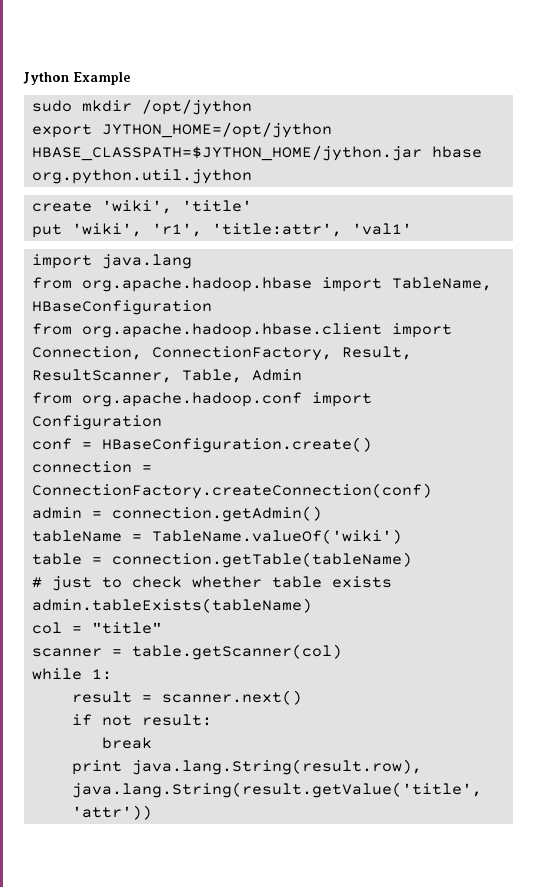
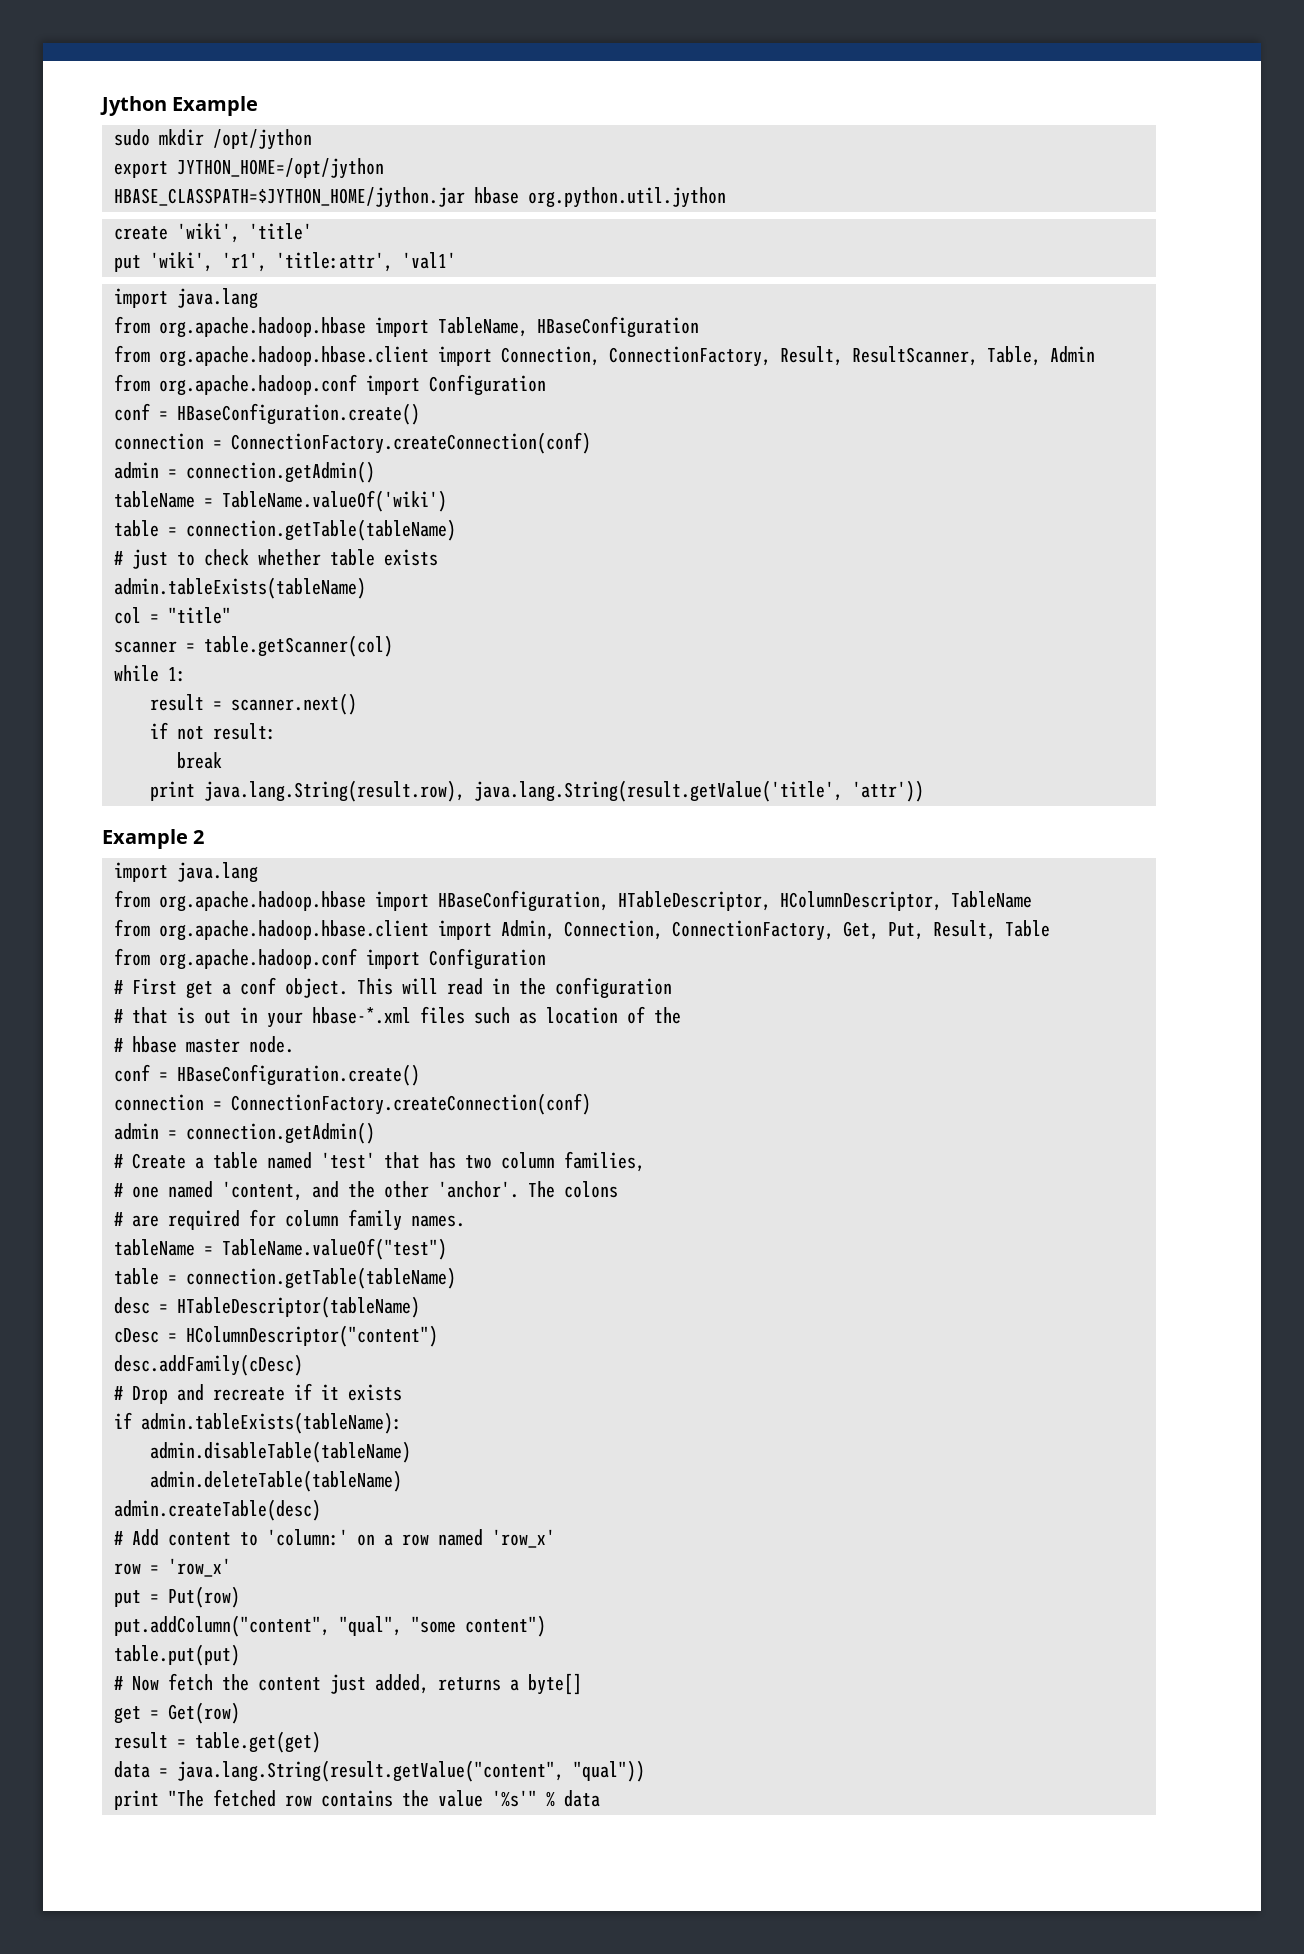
(153, 812) none -> [102,829,205,849] [114,862,259,883] [114,890,1033,912] [114,919,1051,941] [114,948,547,970] [114,977,673,999] [114,1006,682,1028] [114,1036,295,1053] [114,1064,421,1086] [114,1093,592,1115] [114,1122,376,1144] [114,1151,646,1172] [114,1181,619,1201] [114,1209,466,1231] [114,1238,448,1260] [114,1267,457,1289] [114,1296,421,1318] [114,1325,439,1347] [114,1354,304,1376] [114,1383,403,1404] [114,1412,403,1434] [150,1441,412,1463] [150,1470,403,1492] [114,1499,322,1521] [114,1529,556,1548] [114,1558,232,1577] [114,1586,241,1608] [114,1615,547,1637] [114,1644,241,1666] [114,1673,583,1695] [114,1702,241,1724] [114,1731,322,1753] [114,1760,646,1782] [114,1789,601,1810] // Example 2 // import java.lang // from org.apache.hadoop.hbase import HBaseConfiguration, HTableDescriptor, HColumnDescriptor, TableName // from org.apache.hadoop.hbase.client import Admin, Connection, ConnectionFactory, Get, Put, Result, Table // from org.apache.hadoop.conf import Configuration // # First get a conf object. This will read in the configuration // # that is out in your hbase-*.xml files such as location of the // # hbase master node. // conf = HBaseConfiguration.create() // connection = ConnectionFactory.createConnection(conf) // admin = connection.getAdmin() // # Create a table named 'test' that has two column families, // # one named 'content, and the other 'anchor'. The colons // # are required for column family names. // tableName = TableName.valueOf("test") // table = connection.getTable(tableName) // desc = HTableDescriptor(tableName) // cDesc = HColumnDescriptor("content") // desc.addFamily(cDesc) // # Drop and recreate if it exists // if admin.tableExists(tableName): // admin.disableTable(tableName) // admin.deleteTable(tableName) // admin.createTable(desc) // # Add content to 'column:' on a row named 'row_x' // row = 'row_x' // put = Put(row) // put.addColumn("content", "qual", "some content") // table.put(put) // # Now fetch the content just added, returns a byte[] // get = Get(row) // result = table.get(get) // data = java.lang.String(result.getValue("content", "qual")) // print "The fetched row contains the value '%s'" % data

